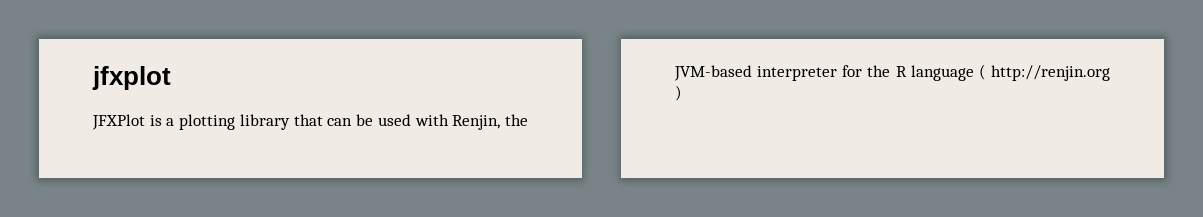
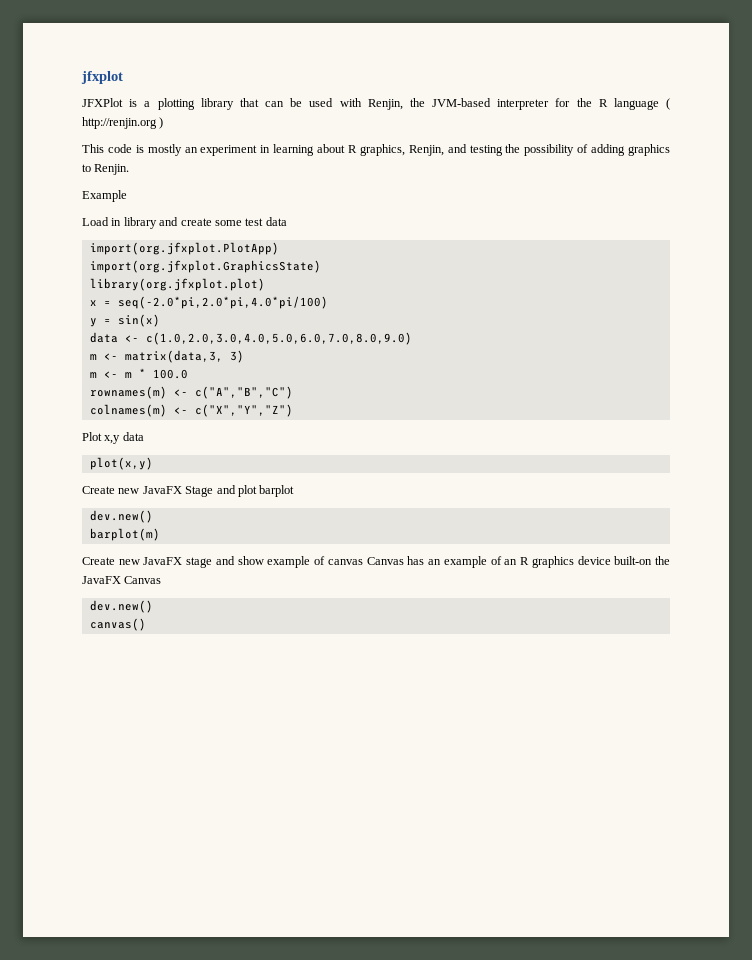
(682, 93) none -> [82,144,671,156] [82,164,130,175] [82,190,127,202] [82,217,287,229] [89,242,279,255] [89,260,321,273] [89,278,265,291] [89,296,328,309] [89,314,160,327] [89,332,412,345] [89,350,244,363] [89,368,188,379] [89,386,293,399] [89,404,293,417] [82,432,144,444] [89,457,153,470] [82,485,295,497] [89,510,153,523] [89,528,160,541] [82,556,670,568] [82,576,162,584] [89,600,153,613] [89,618,146,631] // This code is mostly an experiment in learning about R graphics, Renjin, and testing the possibility of adding graphics to Renjin. // Example // Load in library and create some test data // import(org.jfxplot.PlotApp) // import(org.jfxplot.GraphicsState) // library(org.jfxplot.plot) // x = seq(-2.0*pi,2.0*pi,4.0*pi/100) // y = sin(x) // data <- c(1.0,2.0,3.0,4.0,5.0,6.0,7.0,8.0,9.0) // m <- matrix(data,3, 3) // m <- m * 100.0 // rownames(m) <- c("A","B","C") // colnames(m) <- c("X","Y","Z") // Plot x,y data // plot(x,y) // Create new JavaFX Stage and plot barplot // dev.new() // barplot(m) // Create new JavaFX stage and show example of canvas Canvas has an example of an R graphics device built-on the JavaFX Canvas // dev.new() // canvas()

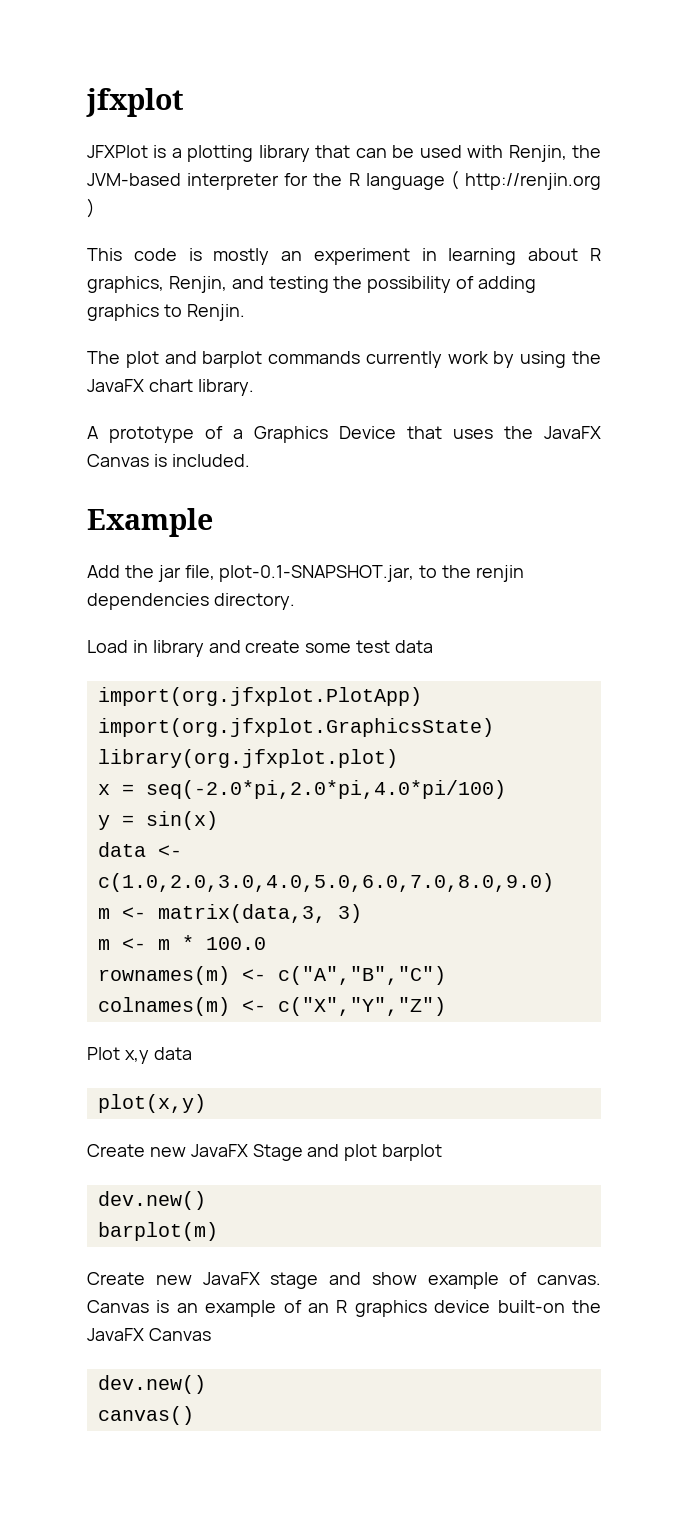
[82,190,127,202] Example -> [87,351,601,368] [87,379,254,396] [87,426,601,443] [87,454,250,467] [87,508,213,537] [87,565,525,582] [87,593,295,610] The plot and barplot commands currently work by using the JavaFX chart library. // A prototype of a Graphics Device that uses the JavaFX Canvas is included. // Example // Add the jar file, plot-0.1-SNAPSHOT.jar, to the renjin dependencies directory.
[327,556,425,565] canvas Canvas has -> [537,1275,601,1285] [87,1300,170,1313] canvas. Canvas is

